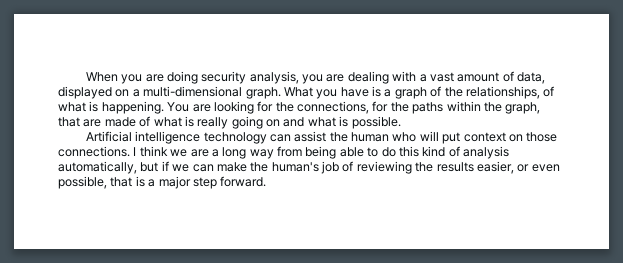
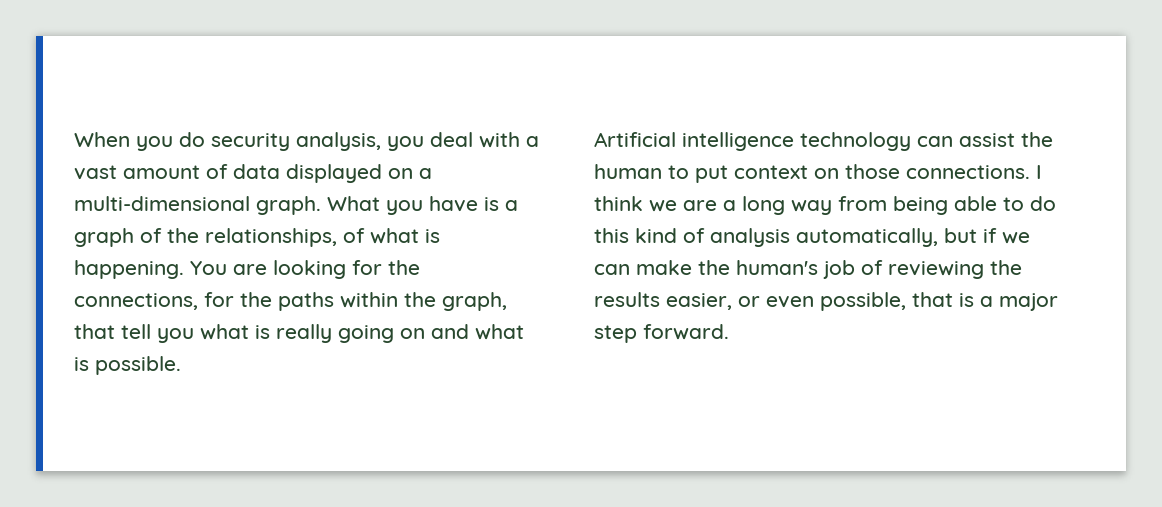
[145,71,198,84] are doing -> [179,132,205,147] do
[326,71,389,84] are dealing -> [430,132,473,147] deal
[517,72,546,84] data, -> [233,164,280,179] data
[83,116,151,127] are made of -> [121,324,194,343] tell you
[392,131,439,142] who will -> [668,165,689,179] to

